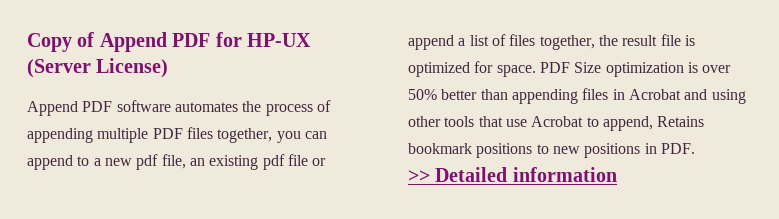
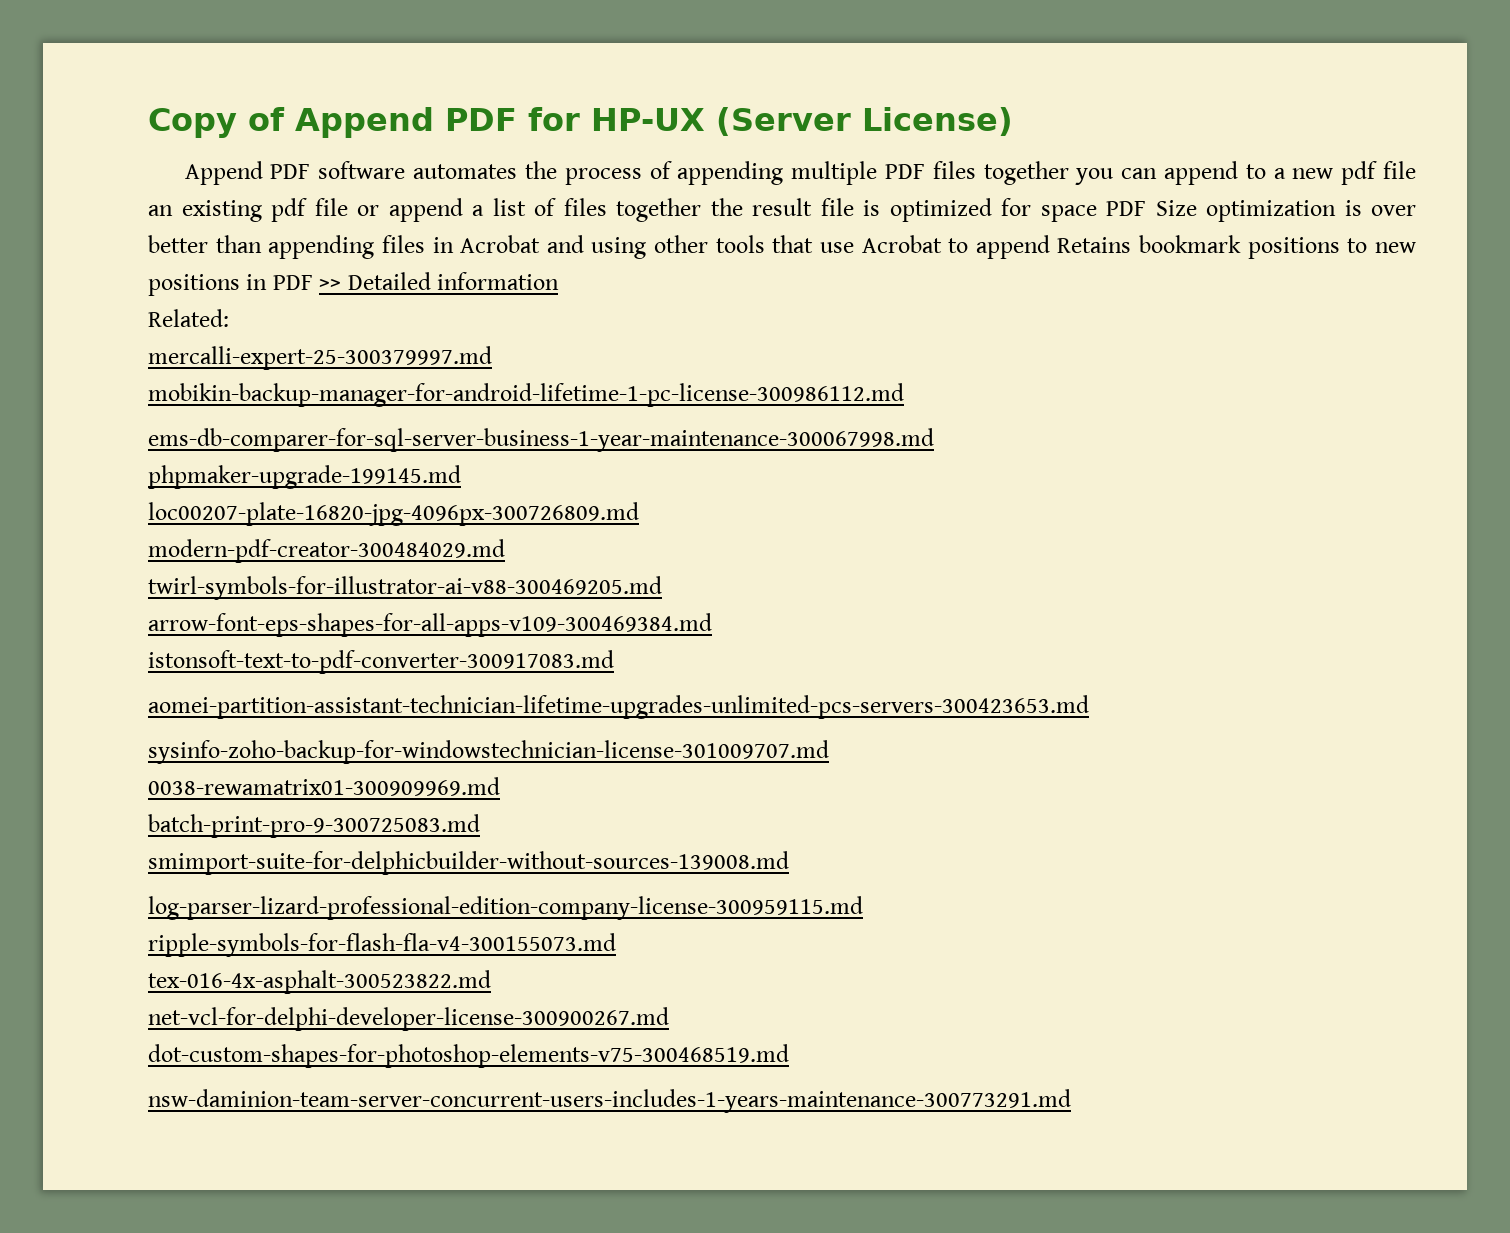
[217,128,273,143] together, -> [983,161,1069,185] together
[161,154,186,169] file, -> [1383,161,1417,179] file
[539,35,595,50] together, -> [616,198,701,222] together
[496,65,536,77] space. -> [1040,205,1097,222] space
[408,89,437,100] 50% -> (1416, 210) none
[602,116,653,131] append, -> [975,235,1050,259] append
[660,143,695,154] PDF. // -> [272,275,313,290] PDF
(617, 174) none -> [148,309,229,327] [148,346,492,370] [148,383,904,407] [148,428,934,452] [148,465,461,489] [148,502,639,526] [148,539,505,563] [148,576,662,600] [148,613,712,637] [148,650,614,674] [148,695,1089,719] [148,740,829,764] [148,777,500,796] [148,814,480,838] [148,851,789,875] [148,896,863,920] [148,933,616,957] [148,970,491,994] [148,1007,669,1031] [148,1044,789,1068] [148,1089,1071,1113] // Related: // mercalli-expert-25-300379997.md // mobikin-backup-manager-for-android-lifetime-1-pc-license-300986112.md // ems-db-comparer-for-sql-server-business-1-year-maintenance-300067998.md // phpmaker-upgrade-199145.md // loc00207-plate-16820-jpg-4096px-300726809.md // modern-pdf-creator-300484029.md // twirl-symbols-for-illustrator-ai-v88-300469205.md // arrow-font-eps-shapes-for-all-apps-v109-300469384.md // istonsoft-text-to-pdf-converter-300917083.md // aomei-partition-assistant-technician-lifetime-upgrades-unlimited-pcs-servers-300423653.md // sysinfo-zoho-backup-for-windowstechnician-license-301009707.md // 0038-rewamatrix01-300909969.md // batch-print-pro-9-300725083.md // smimport-suite-for-delphicbuilder-without-sources-139008.md // log-parser-lizard-professional-edition-company-license-300959115.md // ripple-symbols-for-flash-fla-v4-300155073.md // tex-016-4x-asphalt-300523822.md // net-vcl-for-delphi-developer-license-300900267.md // dot-custom-shapes-for-photoshop-elements-v75-300468519.md // nsw-daminion-team-server-concurrent-users-includes-1-years-maintenance-300773291.md

